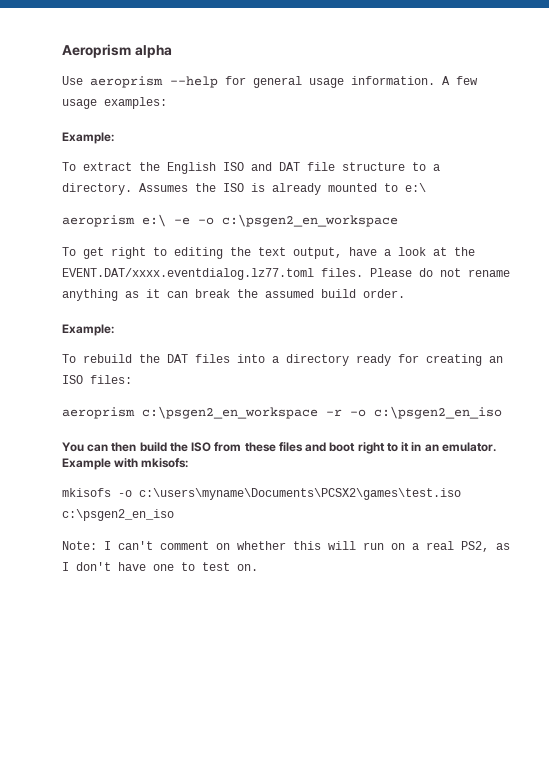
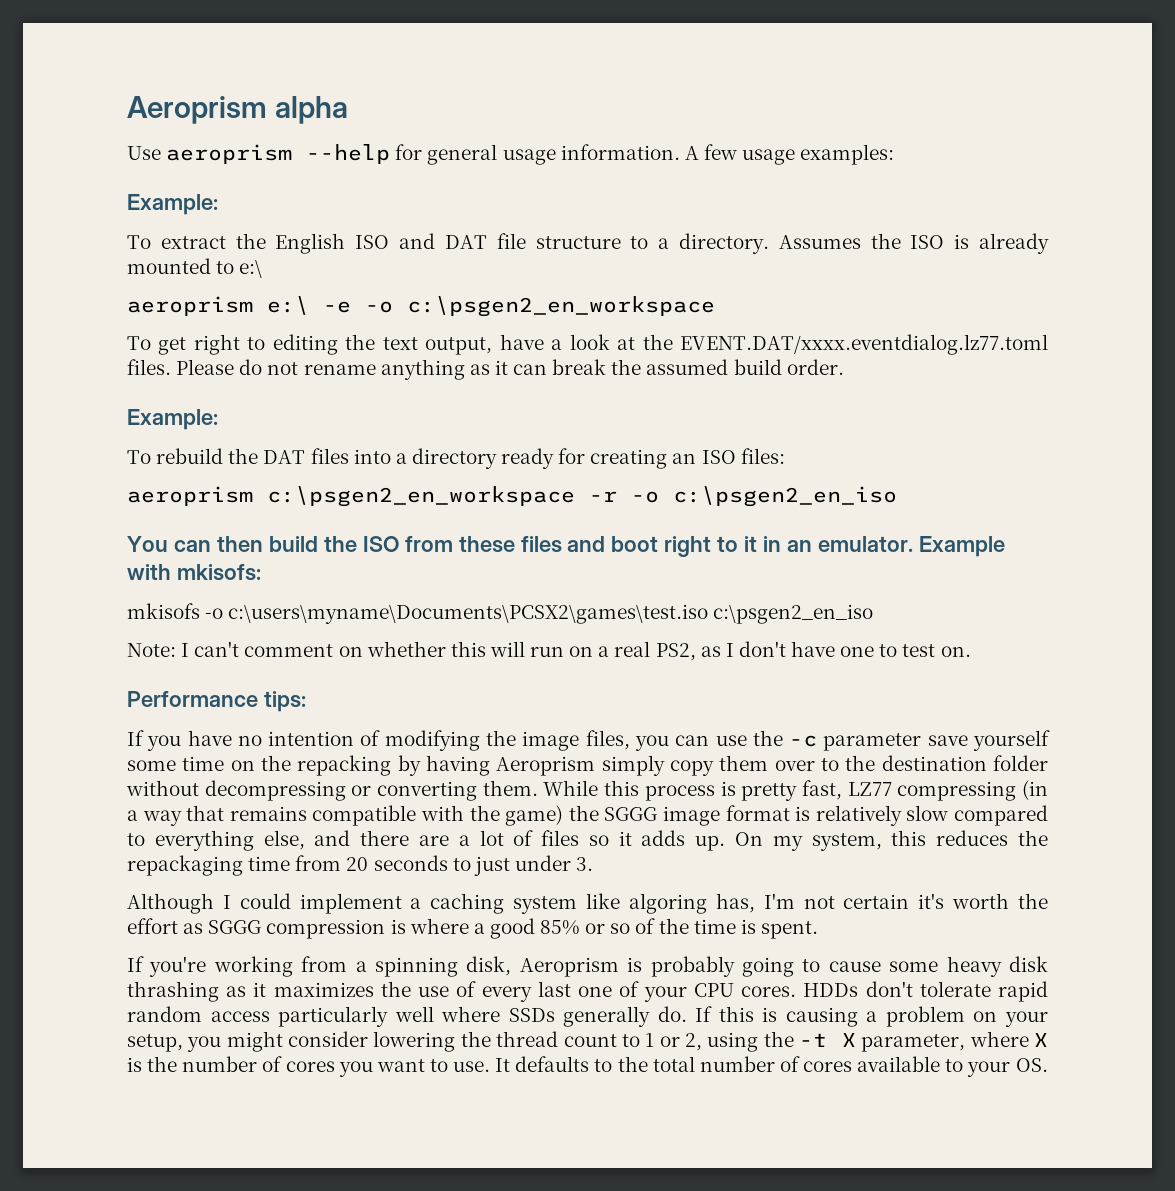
(258, 567) none -> [127,691,306,712] [127,730,1050,751] [127,755,1049,776] [126,780,1049,801] [127,805,1049,826] [127,830,1048,851] [127,855,594,876] [127,893,1048,914] [127,918,818,939] [127,956,1048,977] [127,981,1048,1002] [127,1006,1048,1027] [127,1031,1048,1052] [127,1056,1048,1077] // Performance tips: // If you have no intention of modifying the image files, you can use the -c parameter save yourself some time on the repacking by having Aeroprism simply copy them over to the destination folder without decompressing or converting them. While this process is pretty fast, LZ77 compressing (in a way that remains compatible with the game) the SGGG image format is relatively slow compared to everything else, and there are a lot of files so it adds up. On my system, this reduces the repackaging time from 20 seconds to just under 3. // Although I could implement a caching system like algoring has, I'm not certain it's worth the effort as SGGG compression is where a good 85% or so of the time is spent. // If you're working from a spinning disk, Aeroprism is probably going to cause some heavy disk thrashing as it maximizes the use of every last one of your CPU cores. HDDs don't tolerate rapid random access particularly well where SSDs generally do. If this is causing a problem on your setup, you might consider lowering the thread count to 1 or 2, using the -t X parameter, where X is the number of cores you want to use. It defaults to the total number of cores available to your OS.

